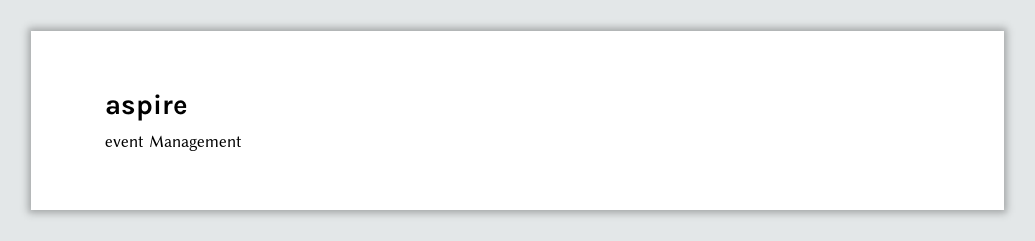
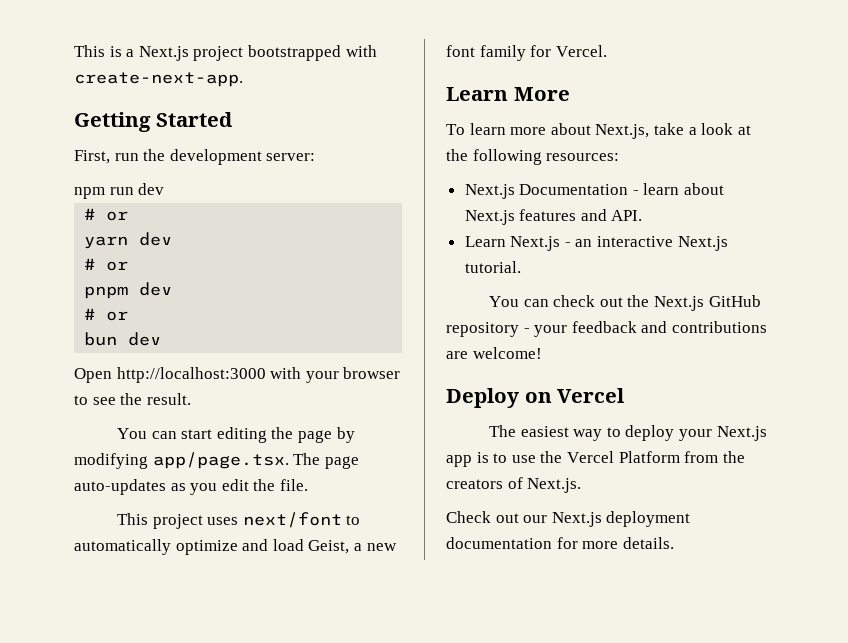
[105,94,188,121] [105,135,242,151] aspire // event Management -> [74,45,377,61] [74,72,243,87] [74,112,233,132] [74,149,316,165] [74,183,165,199] [84,208,129,221] [84,232,173,249] [84,258,129,271] [84,282,173,299] [84,308,129,321] [84,332,162,346] [74,367,401,383] [74,393,191,405] [117,427,355,443] [74,452,359,469] [74,479,308,495] [117,512,361,529] [74,539,397,555] [446,45,607,61] [446,87,570,101] [446,123,751,139] [446,149,620,165] [464,183,725,199] [464,209,643,225] [464,236,728,251] [464,261,521,273] [489,295,761,311] [446,321,767,337] [446,347,542,359] [446,388,625,408] [489,425,767,441] [446,451,745,467] [446,477,582,493] [446,511,691,527] [446,537,674,549] This is a Next.js project bootstrapped with create-next-app. // Getting Started // First, run the development server: // npm run dev // # or // yarn dev // # or // pnpm dev // # or // bun dev // Open http://localhost:3000 with your browser to see the result. // You can start editing the page by modifying app/page.tsx. The page auto-updates as you edit the file. // This project uses next/font to automatically optimize and load Geist, a new font family for Vercel. // Learn More // To learn more about Next.js, take a look at the following resources: // Next.js Documentation - learn about Next.js features and API. // Learn Next.js - an interactive Next.js tutorial. // You can check out the Next.js GitHub repository - your feedback and contributions are welcome! // Deploy on Vercel // The easiest way to deploy your Next.js app is to use the Vercel Platform from the creators of Next.js. // Check out our Next.js deployment documentation for more details.

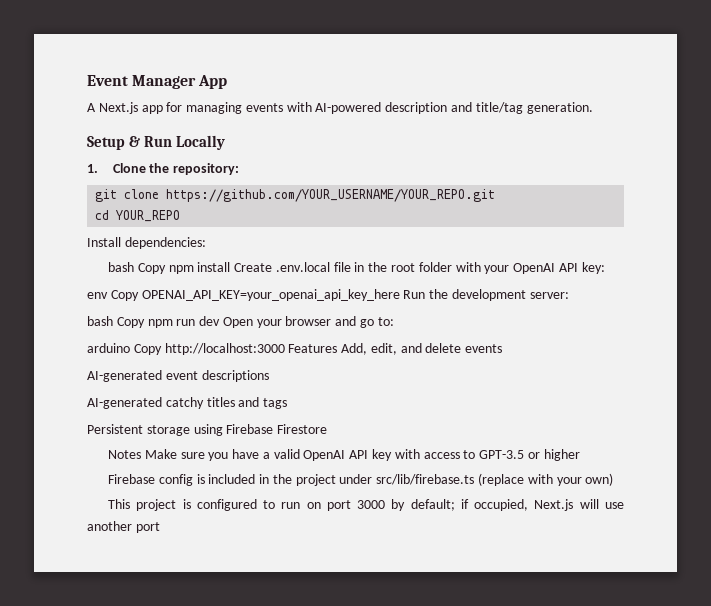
[74,45,377,61] [74,72,243,87] [74,112,233,132] [74,150,139,164] This is a Next.js project bootstrapped with create-next-app. // Getting Started // First, run -> [87,75,228,89] [87,102,593,114] [87,135,226,150] [87,163,240,175] [95,189,496,202] [95,210,181,222] [87,237,206,249] [108,262,605,274] [87,289,426,301] Event Manager App // A Next.js app for managing events with AI-powered description and title/tag generation. // Setup & Run Locally // 1. Clone the repository: // git clone https://github.com/YOUR_USERNAME/YOUR_REPO.git // cd YOUR_REPO // Install dependencies: // bash Copy npm install Create .env.local file in the root folder with your OpenAI API key: // env Copy OPENAI_API_KEY=your_openai_api_key_here Run
(316, 157) none -> [87,316,145,328] bash Copy
[84,208,129,221] [84,232,173,249] [84,258,129,271] [84,282,173,299] [84,308,129,321] [84,332,162,346] [74,367,401,383] [74,393,191,405] [117,427,355,443] [74,452,359,469] [74,479,308,495] [117,512,361,529] [74,539,397,555] [446,45,607,61] [446,87,570,101] [446,123,751,139] [446,149,620,165] [464,183,725,199] [464,209,643,225] [464,236,728,251] [464,261,521,273] [489,295,761,311] [446,321,767,337] [446,347,542,359] [446,388,625,408] [489,425,767,441] [446,451,745,467] [446,477,582,493] [446,511,691,527] [446,537,674,549] // # or // yarn dev // # or // pnpm dev // # or // bun dev // Open http://localhost:3000 with your browser to see the result. // You can start editing the page by modifying app/page.tsx. The page auto-updates as you edit the file. // This project uses next/font to automatically optimize and load Geist, a new font family for Vercel. // Learn More // To learn more about Next.js, take a look at the following resources: // Next.js Documentation - learn about Next.js features and API. // Learn Next.js - an interactive Next.js tutorial. // You can check out the Next.js GitHub repository - your feedback and contributions are welcome! // Deploy on Vercel // The easiest way to deploy your Next.js app is to use the Vercel Platform from the creators of Next.js. // Check out our Next.js deployment documentation for more details. -> [222,316,394,328] [87,343,503,355] [87,370,269,382] [87,397,288,409] [87,424,328,436] [108,449,580,461] [108,473,614,486] [108,499,624,511] [87,521,160,533] Open your browser and go to: // arduino Copy http://localhost:3000 Features Add, edit, and delete events // AI-generated event descriptions // AI-generated catchy titles and tags // Persistent storage using Firebase Firestore // Notes Make sure you have a valid OpenAI API key with access to GPT-3.5 or higher // Firebase config is included in the project under src/lib/firebase.ts (replace with your own) // This project is configured to run on port 3000 by default; if occupied, Next.js will use another port

